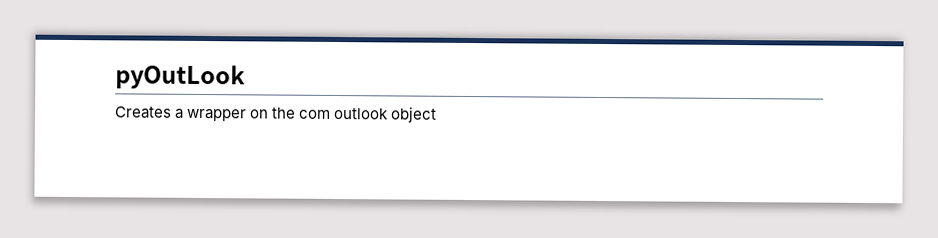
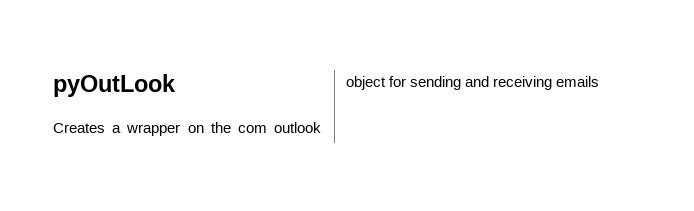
(438, 114) none -> [389,76,600,90] for sending and receiving emails

